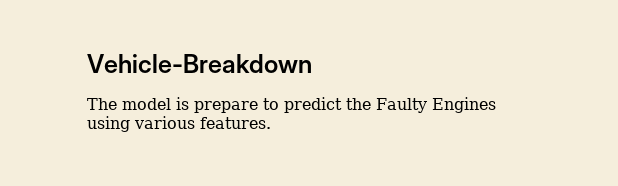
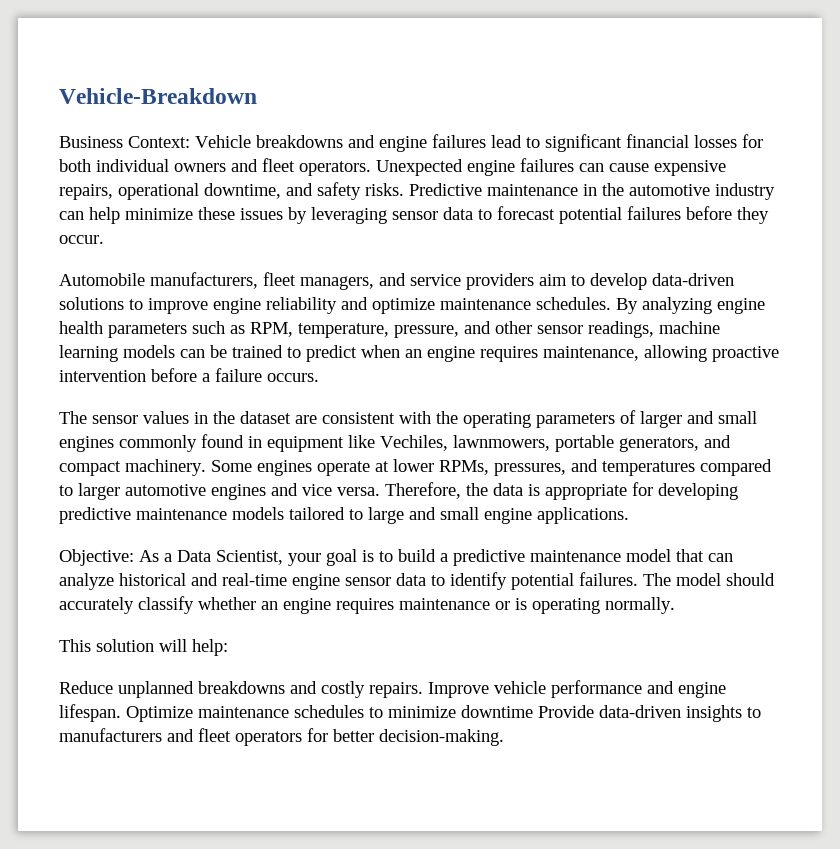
[87,97,496,113] [87,116,271,132] The model is prepare to predict the Faulty Engines using various features. -> [59,134,763,152] [59,158,726,176] [59,182,775,200] [59,206,769,224] [59,235,104,244] [59,272,734,290] [59,297,765,314] [59,321,720,338] [59,345,779,362] [59,368,319,382] [59,410,757,428] [59,434,731,452] [59,459,772,476] [59,482,738,500] [59,507,629,524] [59,549,733,566] [59,572,775,590] [59,596,675,614] [59,639,228,656] [59,680,726,698] [59,704,761,722] [59,728,504,746] Business Context: Vehicle breakdowns and engine failures lead to significant financial losses for both individual owners and fleet operators. Unexpected engine failures can cause expensive repairs, operational downtime, and safety risks. Predictive maintenance in the automotive industry can help minimize these issues by leveraging sensor data to forecast potential failures before they occur. // Automobile manufacturers, fleet managers, and service providers aim to develop data-driven solutions to improve engine reliability and optimize maintenance schedules. By analyzing engine health parameters such as RPM, temperature, pressure, and other sensor readings, machine learning models can be trained to predict when an engine requires maintenance, allowing proactive intervention before a failure occurs. // The sensor values in the dataset are consistent with the operating parameters of larger and small engines commonly found in equipment like Vechiles, lawnmowers, portable generators, and compact machinery. Some engines operate at lower RPMs, pressures, and temperatures compared to larger automotive engines and vice versa. Therefore, the data is appropriate for developing predictive maintenance models tailored to large and small engine applications. // Objective: As a Data Scientist, your goal is to build a predictive maintenance model that can analyze historical and real-time engine sensor data to identify potential failures. The model should accurately classify whether an engine requires maintenance or is operating normally. // This solution will help: // Reduce unplanned breakdowns and costly repairs. Improve vehicle performance and engine lifespan. Optimize maintenance schedules to minimize downtime Provide data-driven insights to manufacturers and fleet operators for better decision-making.

